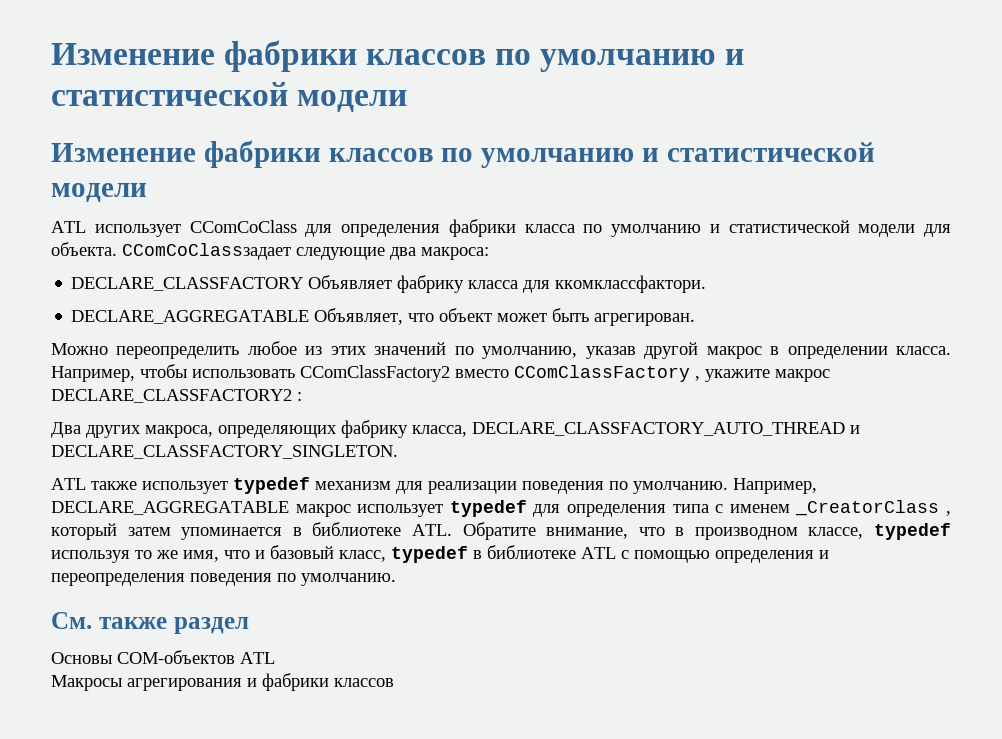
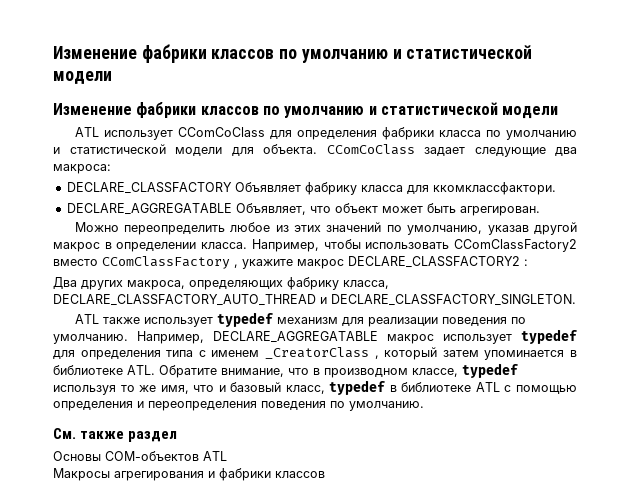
[122,243,291,260] CComCoClassзадает -> [326,144,465,156] CComCoClass задает

